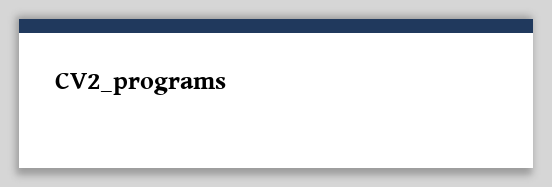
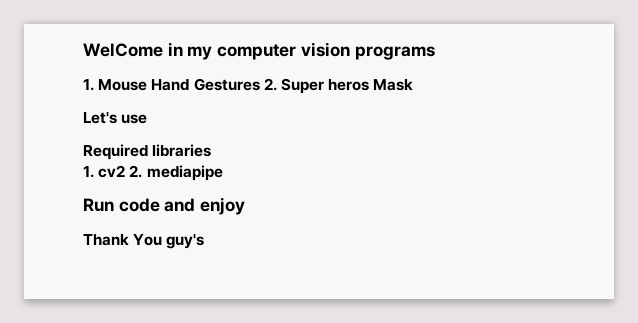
[55,72,226,95] CV2_programs -> [83,42,435,60] [83,78,414,94] [83,112,148,124] [83,144,212,160] [83,165,223,181] [83,197,246,215] [83,234,205,249] WelCome in my computer vision programs // 1. Mouse Hand Gestures 2. Super heros Mask // Let's use // Required libraries // 1. cv2 2. mediapipe // Run code and enjoy // Thank You guy's

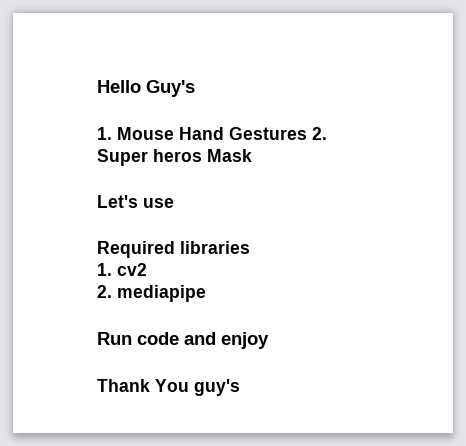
[83,42,435,60] WelCome in my computer vision programs -> [97,80,195,97] Hello Guy's
(126, 171) none -> (147, 269) //

